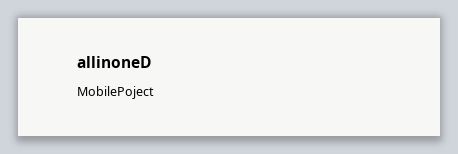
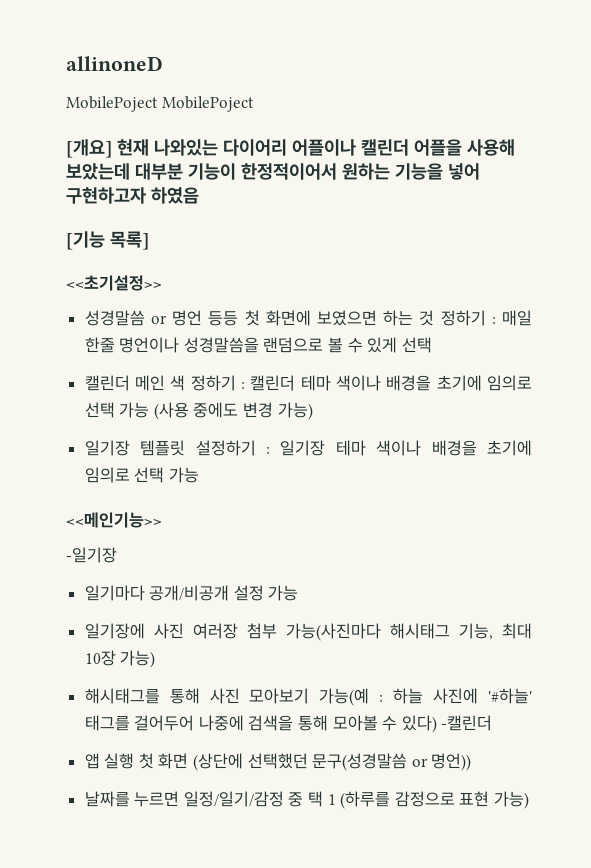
(154, 92) none -> [161,96,254,112] [66,139,515,158] [66,163,480,180] [66,187,199,204] [66,231,149,250] [66,275,162,291] [84,310,532,326] [84,337,432,353] [84,375,532,391] [84,402,313,420] [84,440,533,456] [84,467,199,483] [66,512,162,528] [66,547,117,563] [84,585,299,601] [84,623,532,641] [84,650,156,668] [84,688,533,706] [84,715,493,733] [84,753,472,771] [84,791,530,809] MobilePoject // [개요] 현재 나와있는 다이어리 어플이나 캘린더 어플을 사용해 보았는데 대부분 기능이 한정적이어서 원하는 기능을 넣어 구현하고자 하였음 // [기능 목록] // <<초기설정>> // 성경말씀 or 명언 등등 첫 화면에 보였으면 하는 것 정하기 : 매일 한줄 명언이나 성경말씀을 랜덤으로 볼 수 있게 선택 // 캘린더 메인 색 정하기 : 캘린더 테마 색이나 배경을 초기에 임의로 선택 가능 (사용 중에도 변경 가능) // 일기장 템플릿 설정하기 : 일기장 테마 색이나 배경을 초기에 임의로 선택 가능 // <<메인기능>> // -일기장 // 일기마다 공개/비공개 설정 가능 // 일기장에 사진 여러장 첨부 가능(사진마다 해시태그 기능, 최대 10장 가능) // 해시태그를 통해 사진 모아보기 가능(예 : 하늘 사진에 '#하늘' 태그를 걸어두어 나중에 검색을 통해 모아볼 수 있다) -캘린더 // 앱 실행 첫 화면 (상단에 선택했던 문구(성경말씀 or 명언)) // 날짜를 누르면 일정/일기/감정 중 택 1 (하루를 감정으로 표현 가능)

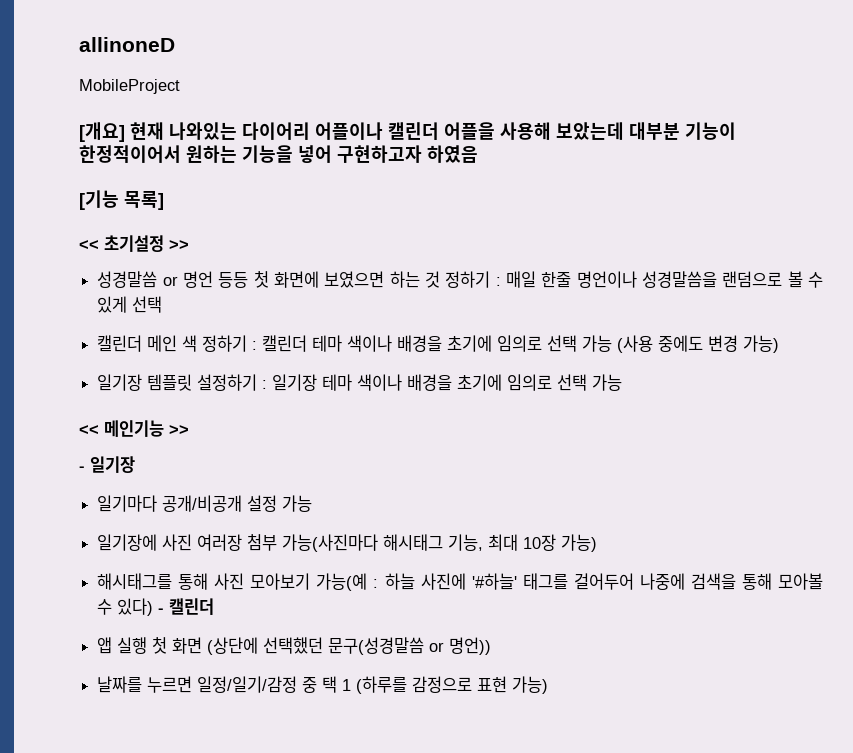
[66,96,254,112] MobilePoject MobilePoject -> [79,79,180,94] MobileProject
[66,275,162,291] <<초기설정>> -> [79,235,189,252] << 초기설정 >>
[66,512,162,528] [66,547,117,563] <<메인기능>> // -일기장 -> [79,420,189,437] [79,456,135,473] << 메인기능 >> // - 일기장
[441,715,493,731] -캘린더 -> [158,598,215,615] - 캘린더

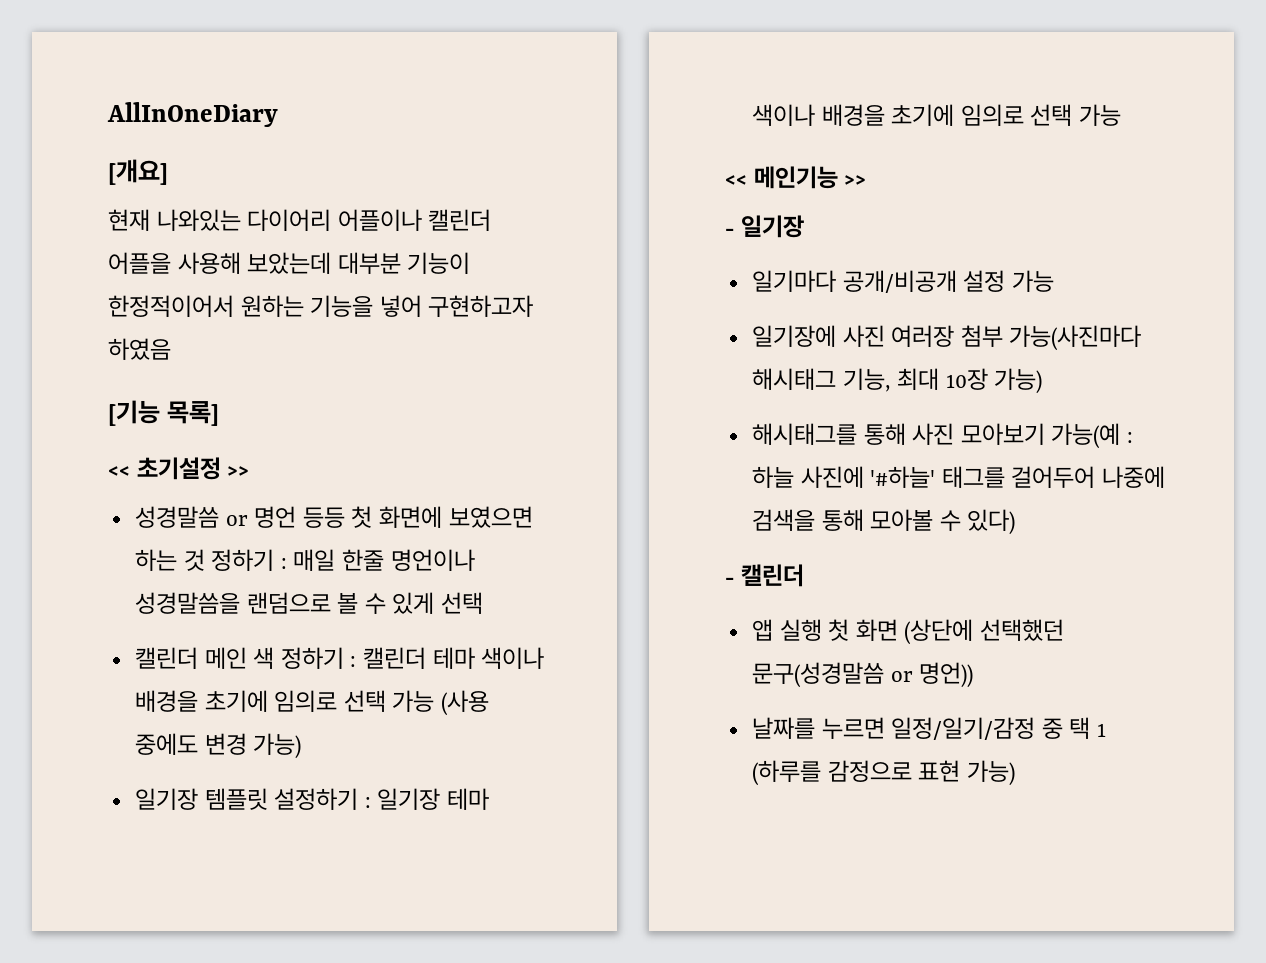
[79,37,175,52] [79,79,180,94] allinoneD // MobileProject -> [107,102,278,127] AllInOneDiary
(125, 132) none -> (168, 172) //
(154, 607) none -> (1016, 522) //

